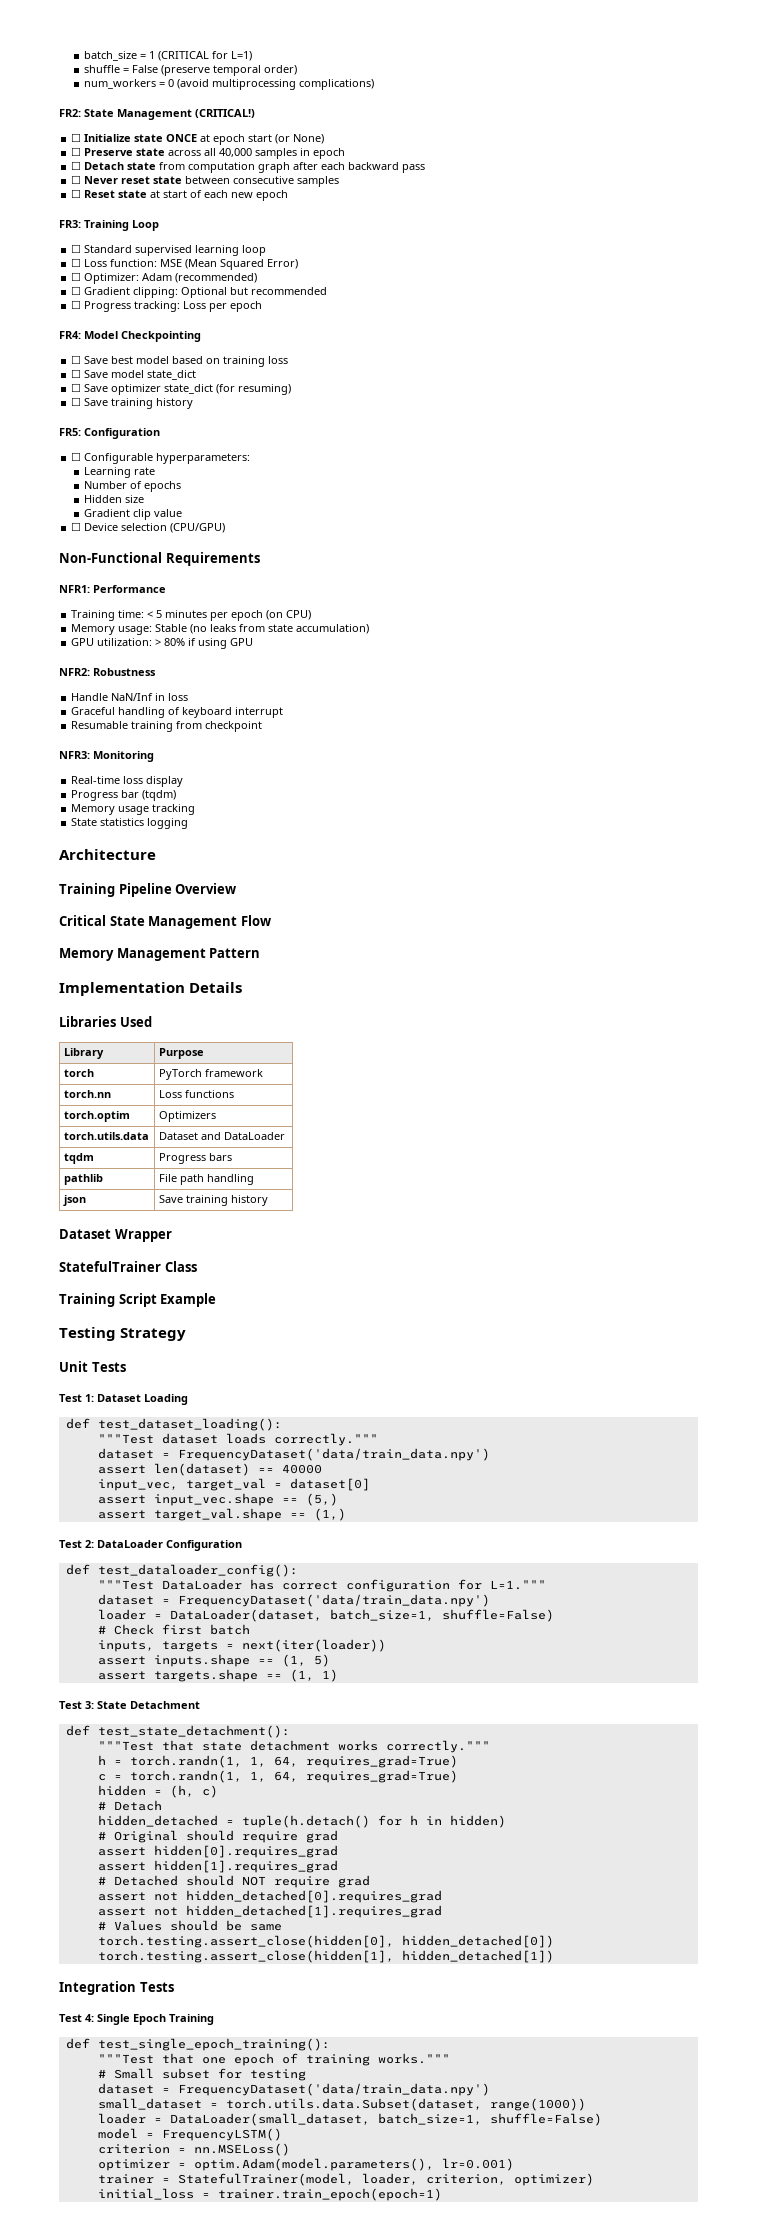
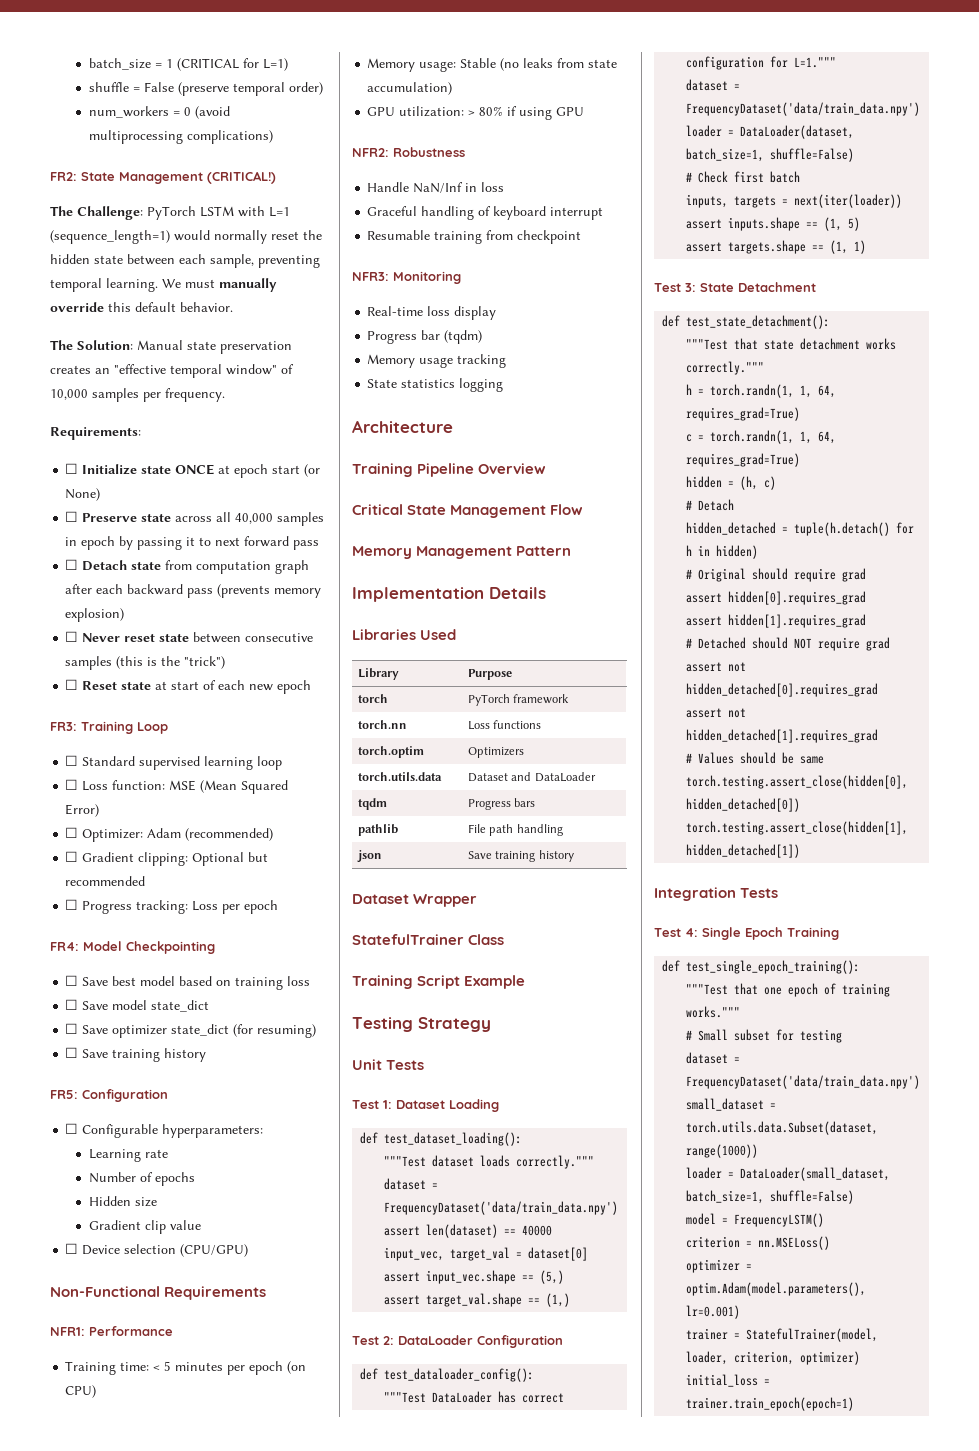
(255, 113) none -> [50,206,290,220] [50,230,322,244] [50,254,320,268] [50,278,277,292] [50,302,233,312] [50,340,292,354] [50,364,294,378] [50,388,225,402] [50,427,141,440] // The Challenge: PyTorch LSTM with L=1 (sequence_length=1) would normally reset the hidden state between each sample, preventing temporal learning. We must manually override this default behavior. // The Solution: Manual state preservation creates an "effective temporal window" of 10,000 samples per frequency. // Requirements:
(346, 153) none -> [119,536,320,550] by passing it to next forward pass
(426, 168) none -> [217,584,322,598] [65,608,125,622] (prevents memory explosion)
(340, 181) none -> [116,656,226,669] (this is the "trick")

